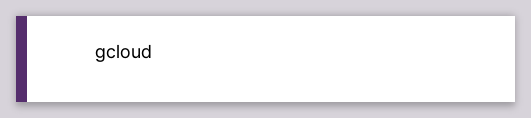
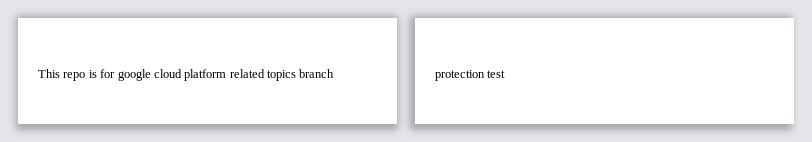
[95,44,152,62] gcloud -> [38,69,506,81] This repo is for google cloud platform related topics branch protection test

